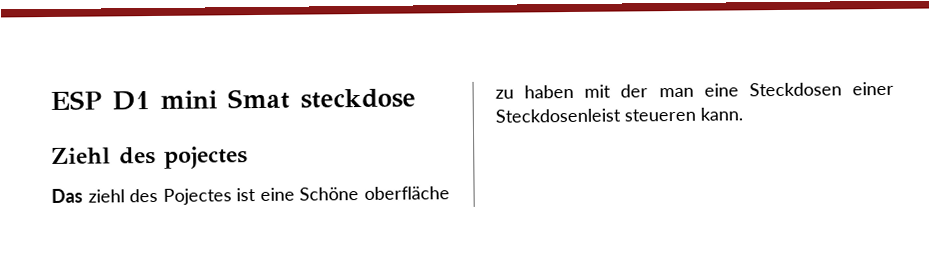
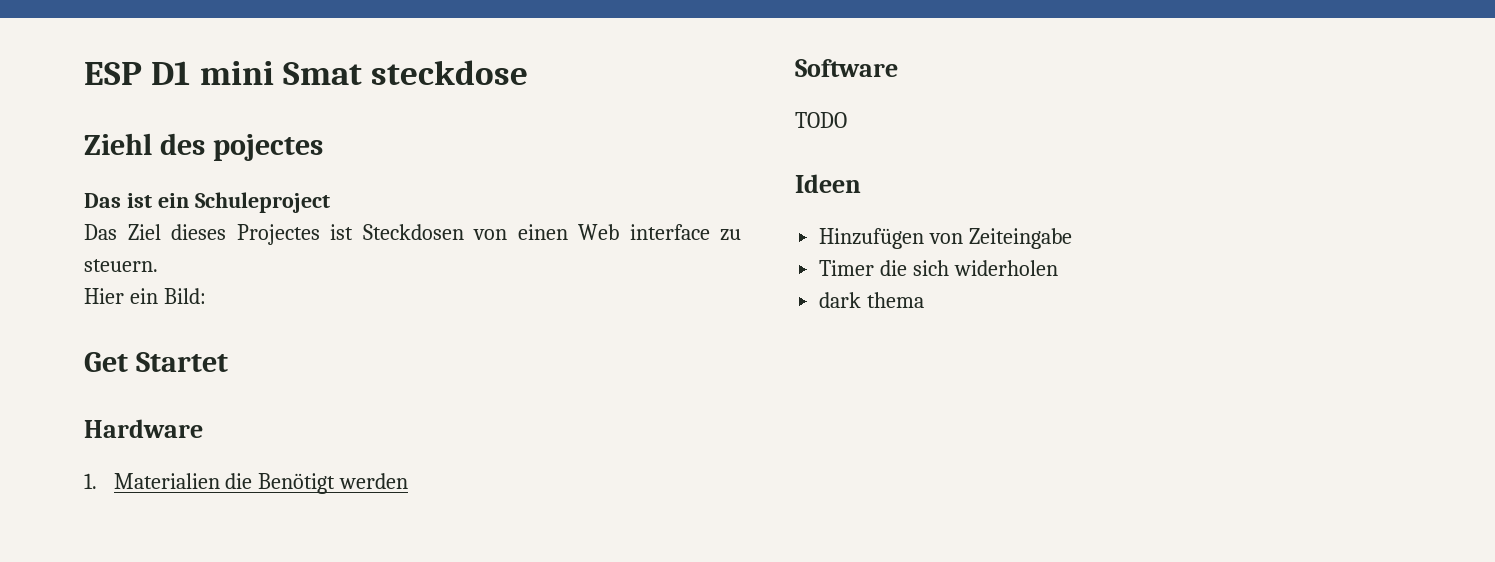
[87,186,450,205] [495,81,894,99] [495,107,743,123] ziehl des Pojectes ist eine Schöne oberfläche zu haben mit der man eine Steckdosen einer Steckdosenleist steueren kann. -> [126,192,330,213] [84,224,741,245] [84,259,158,272] [84,288,206,304] [84,352,228,372] [84,419,203,438] [84,473,409,494] [795,59,898,77] [795,112,847,128] [795,174,861,193] [819,228,1073,249] [819,260,1059,276] [819,292,925,308] ist ein Schuleproject // Das Ziel dieses Projectes ist Steckdosen von einen Web interface zu steuern. // Hier ein Bild: // Get Startet // Hardware // 1. Materialien die Benötigt werden // Software // TODO // Ideen // Hinzufügen von Zeiteingabe // Timer die sich widerholen // dark thema

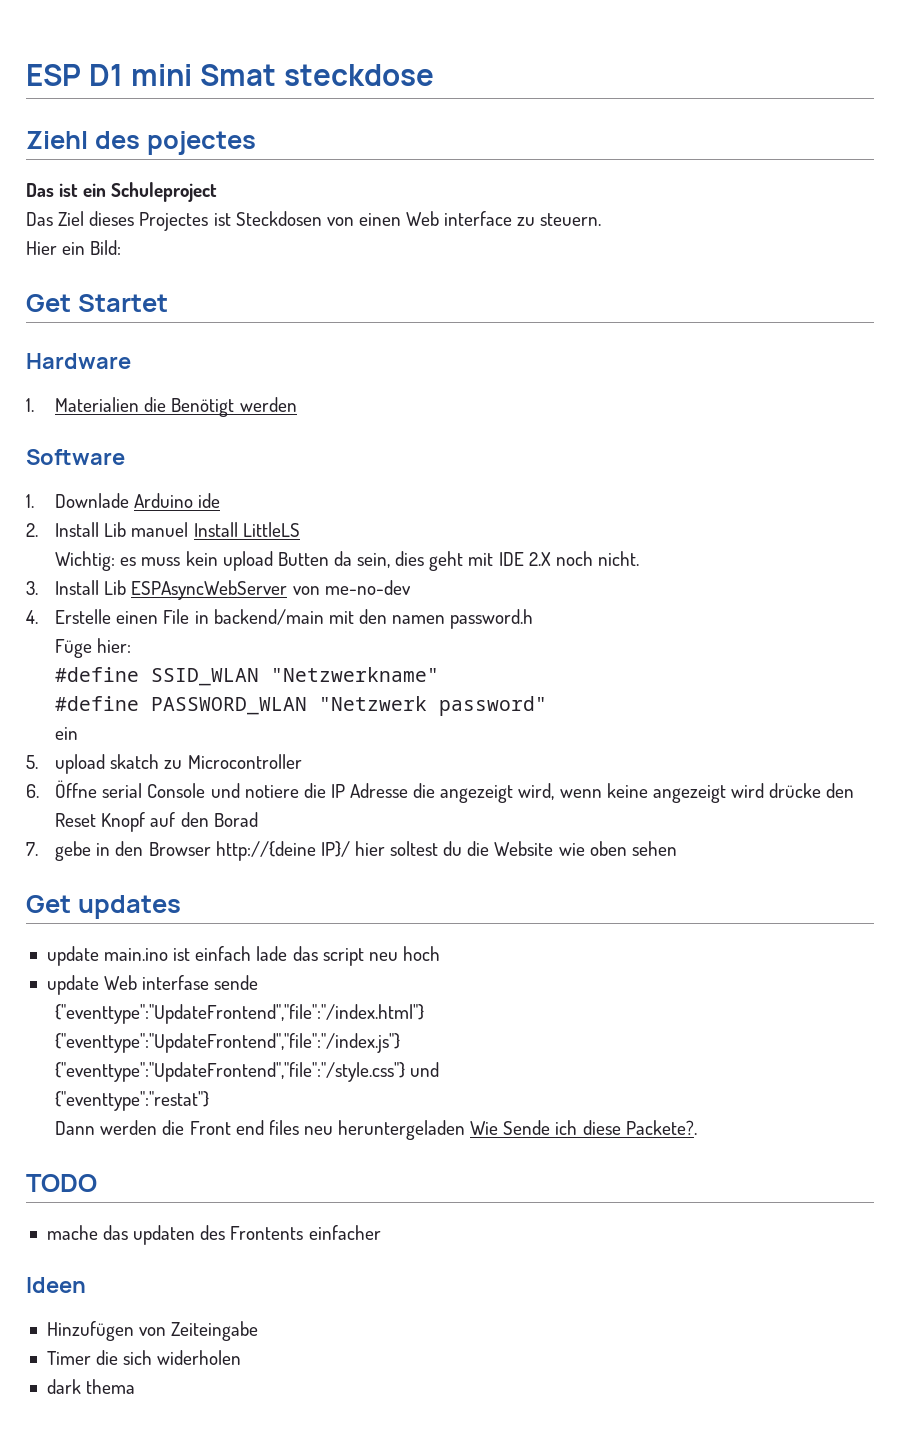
[795,112,847,128] TODO -> [26,493,221,508] [26,522,300,537] [55,551,640,571] [26,580,411,600] [26,609,534,629] [55,638,132,658] [55,667,440,686] [55,696,548,716] [55,727,79,740] [26,754,302,774] [26,780,855,803] [55,812,258,832] [26,841,677,861] [26,895,181,919] [46,946,440,966] [46,975,259,995] [55,1004,425,1024] [55,1033,401,1053] [55,1062,440,1082] [55,1091,210,1111] [55,1120,697,1140] [26,1174,97,1192] [46,1225,381,1245] 1. Downlade Arduino ide // 2. Install Lib manuel Install LittleLS // Wichtig: es muss kein upload Butten da sein, dies geht mit IDE 2.X noch nicht. // 3. Install Lib ESPAsyncWebServer von me-no-dev // 4. Erstelle einen File in backend/main mit den namen password.h // Füge hier: // #define SSID_WLAN "Netzwerkname" // #define PASSWORD_WLAN "Netzwerk password" // ein // 5. upload skatch zu Microcontroller // 6. Öffne serial Console und notiere die IP Adresse die angezeigt wird, wenn keine angezeigt wird drücke den Reset Knopf auf den Borad // 7. gebe in den Browser http://{deine IP}/ hier soltest du die Website wie oben sehen // Get updates // update main.ino ist einfach lade das script neu hoch // update Web interfase sende // {"eventtype":"UpdateFrontend","file":"/index.html"} // {"eventtype":"UpdateFrontend","file":"/index.js"} // {"eventtype":"UpdateFrontend","file":"/style.css"} und // {"eventtype":"restat"} // Dann werden die Front end files neu heruntergeladen Wie Sende ich diese Packete?. // TODO // mache das updaten des Frontents einfacher

